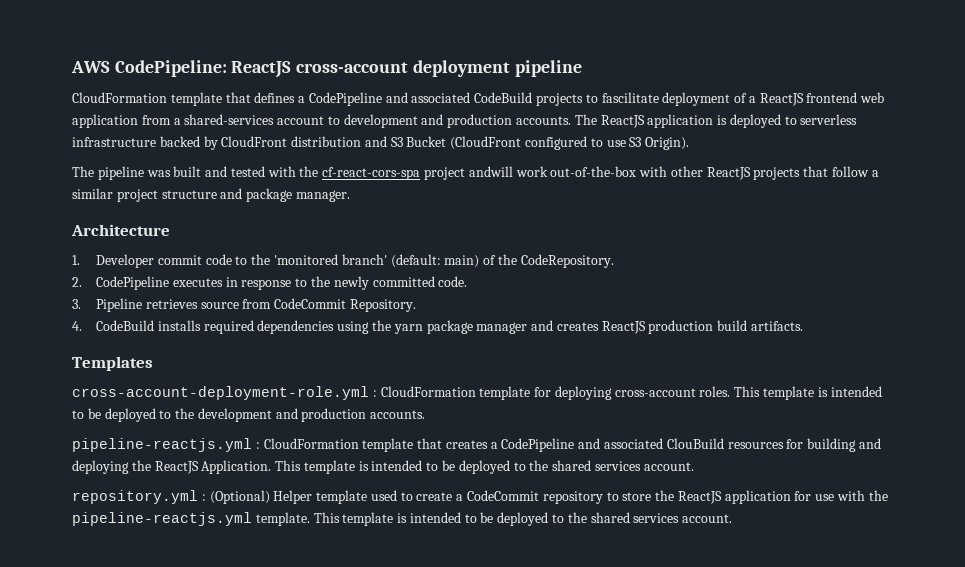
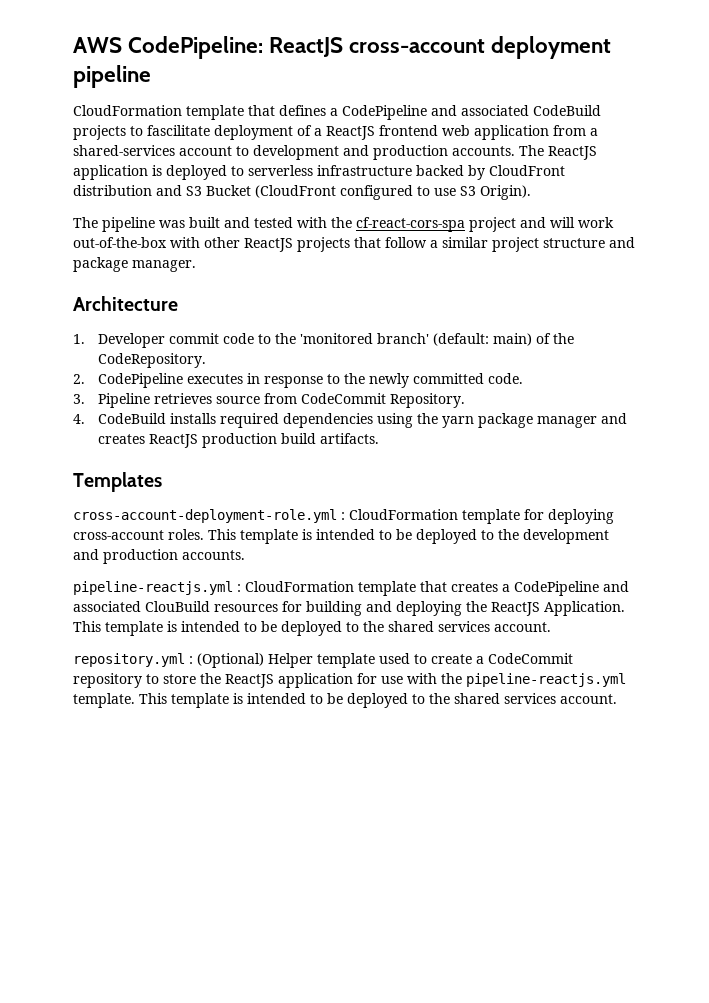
[468,166,513,177] andwill -> [520,217,575,228] and will

